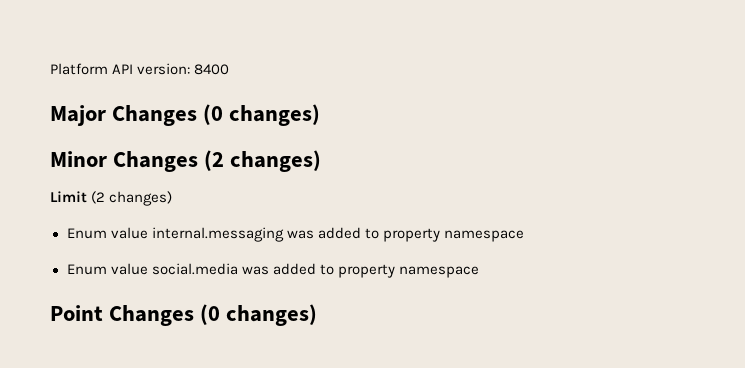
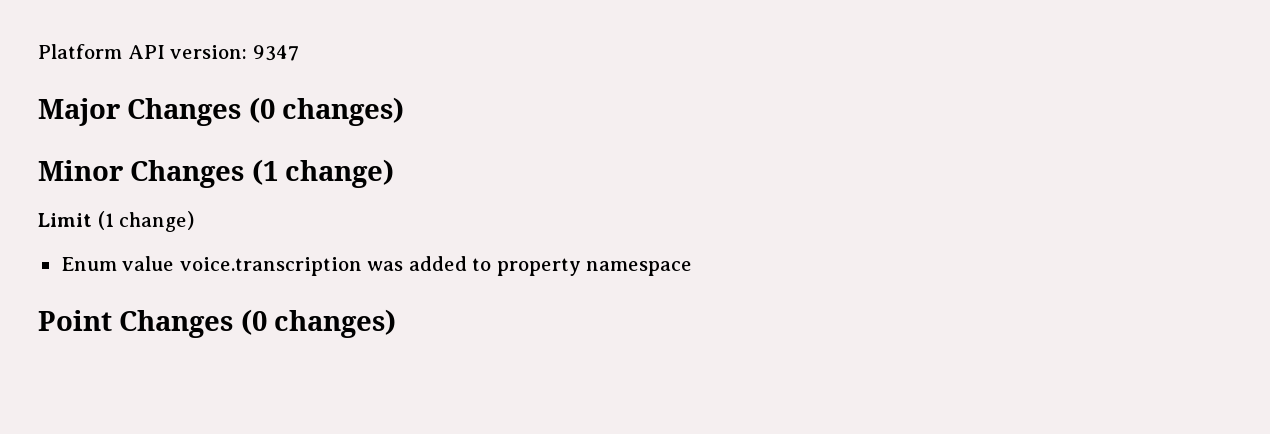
[194,64,230,75] 8400 -> [252,45,299,61] 9347
[204,150,322,172] (2 changes) -> [251,159,395,188] (1 change)
[91,191,173,206] [66,227,524,242] [66,263,238,275] (2 changes) // Enum value internal.messaging was added to property namespace // Enum value social.media -> [97,211,195,232] [60,256,362,276] (1 change) // Enum value voice.transcription

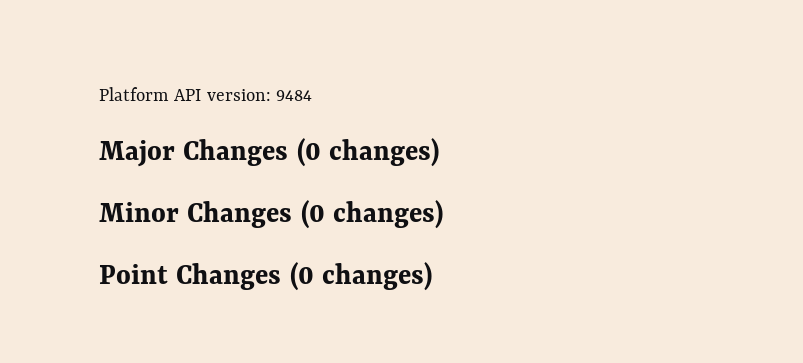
[252,45,299,61] 9347 -> [276,90,313,101] 9484
[251,159,395,188] [38,211,195,232] [60,256,693,276] (1 change) // Limit (1 change) // Enum value voice.transcription was added to property namespace -> [300,200,444,229] (0 changes)

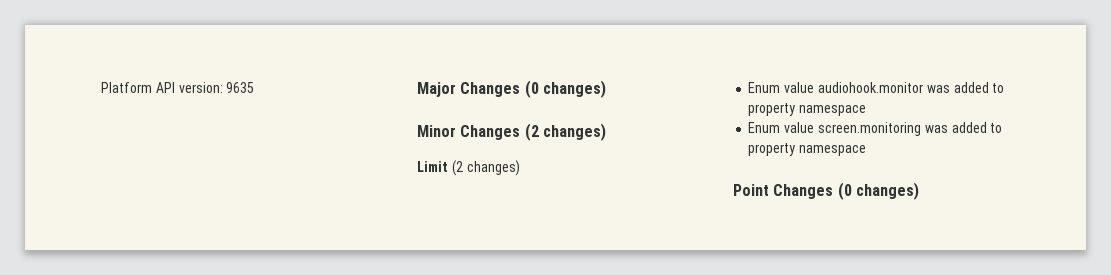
[276,90,313,101] 9484 -> [226,82,255,93] 9635
[300,200,444,229] (0 changes) -> [524,123,606,141] [417,160,520,176] [748,82,1005,93] [748,103,867,116] [748,122,1003,136] [748,143,867,156] (2 changes) // Limit (2 changes) // Enum value audiohook.monitor was added to property namespace // Enum value screen.monitoring was added to property namespace

